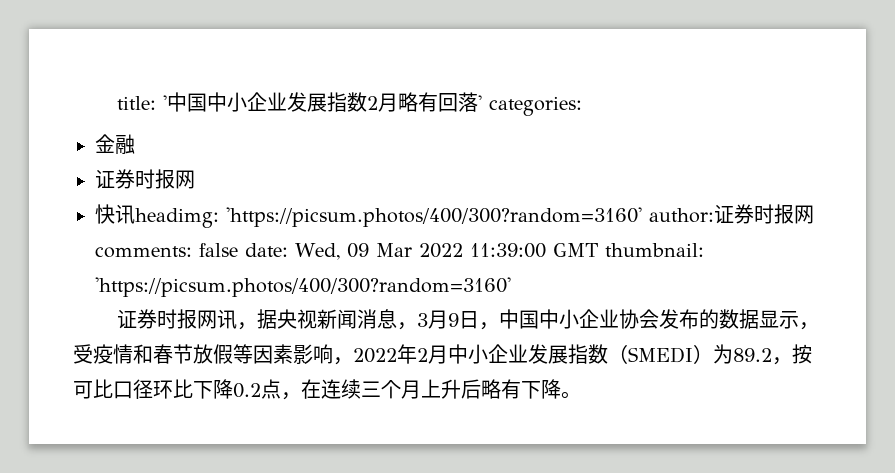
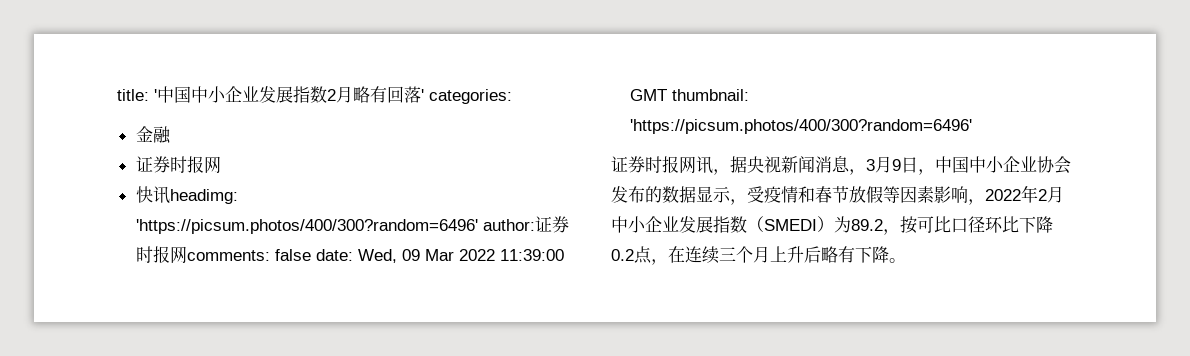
[226,207,642,227] 'https://picsum.photos/400/300?random=3160' -> [135,219,478,234] 'https://picsum.photos/400/300?random=6496'
[95,277,511,297] 'https://picsum.photos/400/300?random=3160' -> [629,119,972,134] 'https://picsum.photos/400/300?random=6496'

